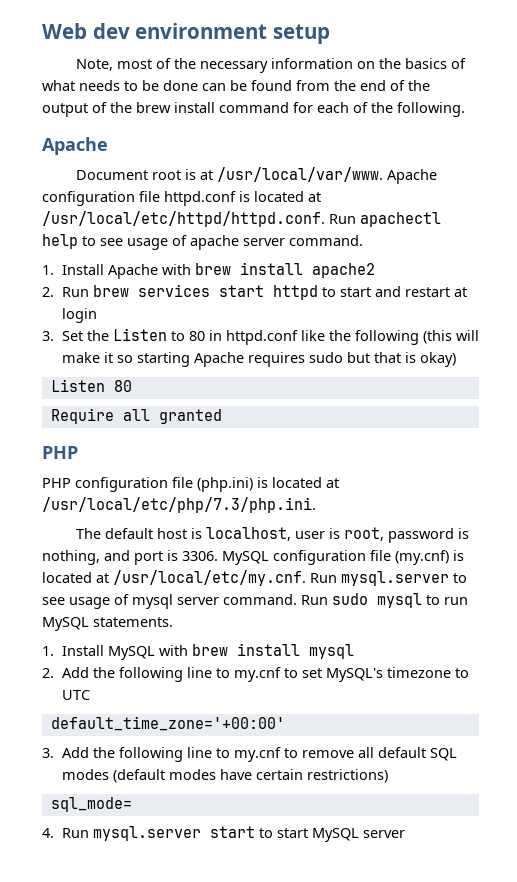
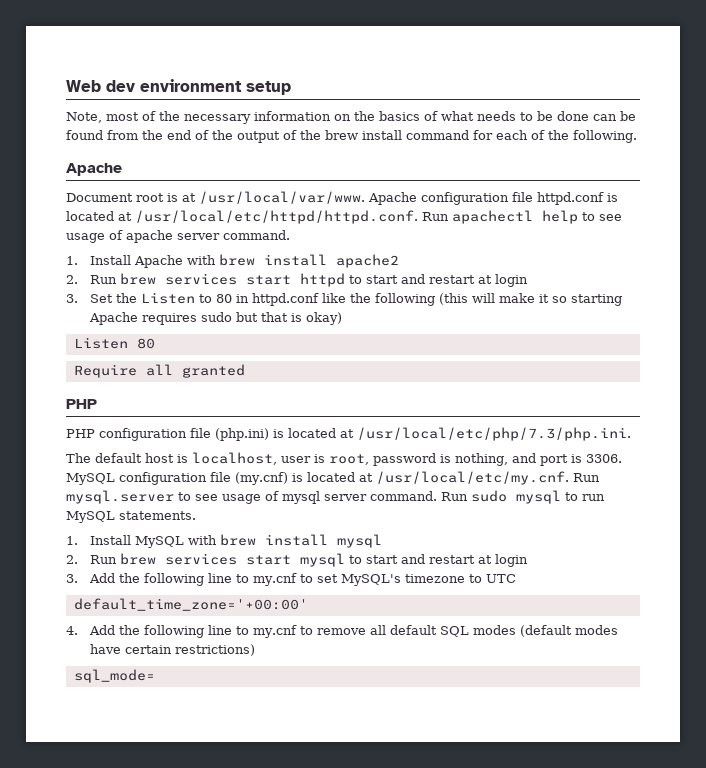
(54, 673) none -> [90,553,529,567] [66,574,78,583] Run brew services start mysql to start and restart at login // 3.
[42,748,54,758] 3. -> [66,626,78,635] 4.
[42,826,405,842] // 4. Run mysql.server start to start MySQL server -> (155, 676) none

